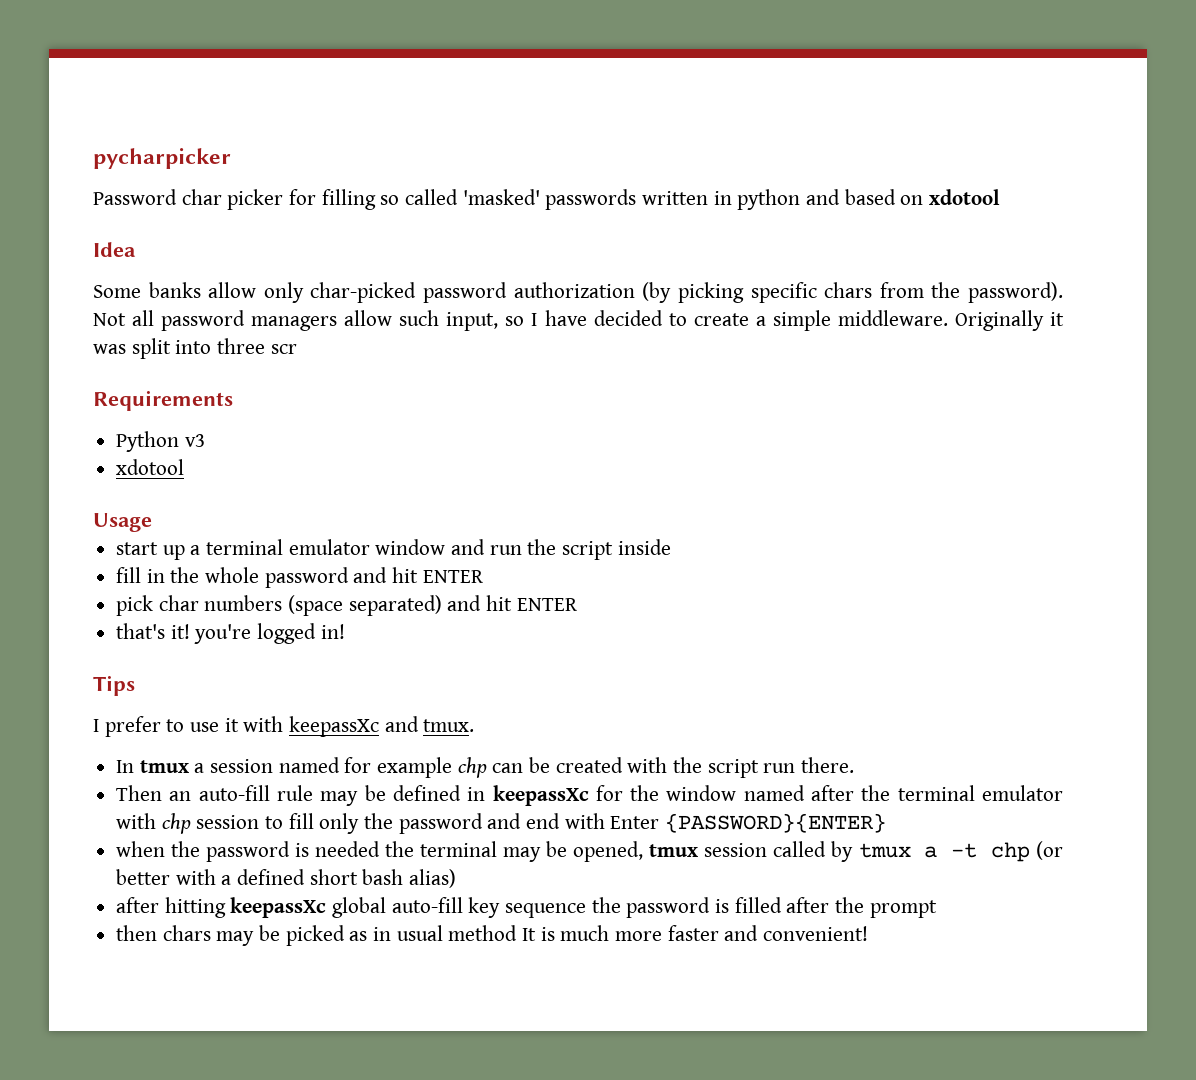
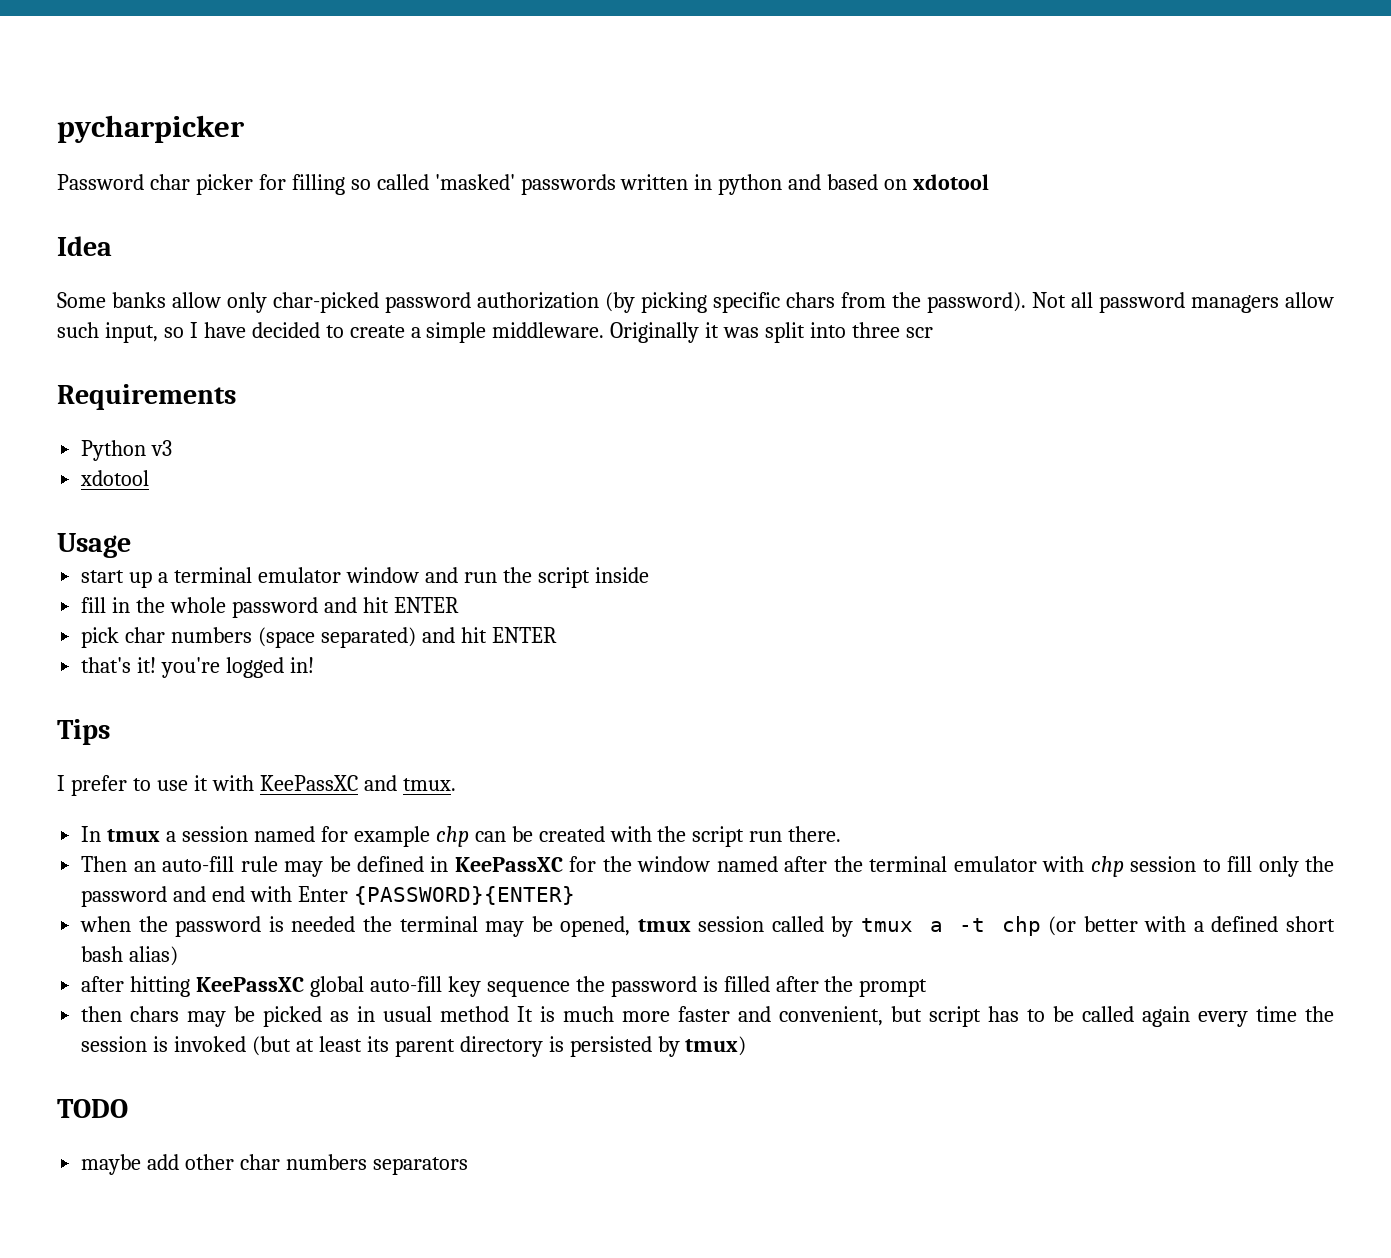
[289,716,380,737] keepassXc -> [259,775,358,791] KeePassXC
[492,785,589,806] keepassXc -> [454,857,563,872] KeePassXC
[230,897,327,918] keepassXc -> [196,977,305,992] KeePassXC
[763,926,869,941] convenient! -> [779,1006,1334,1027] [81,1036,747,1057] [57,1099,128,1118] [81,1154,468,1175] convenient, but script has to be called again every time the session is invoked (but at least its parent directory is persisted by tmux) // TODO // maybe add other char numbers separators

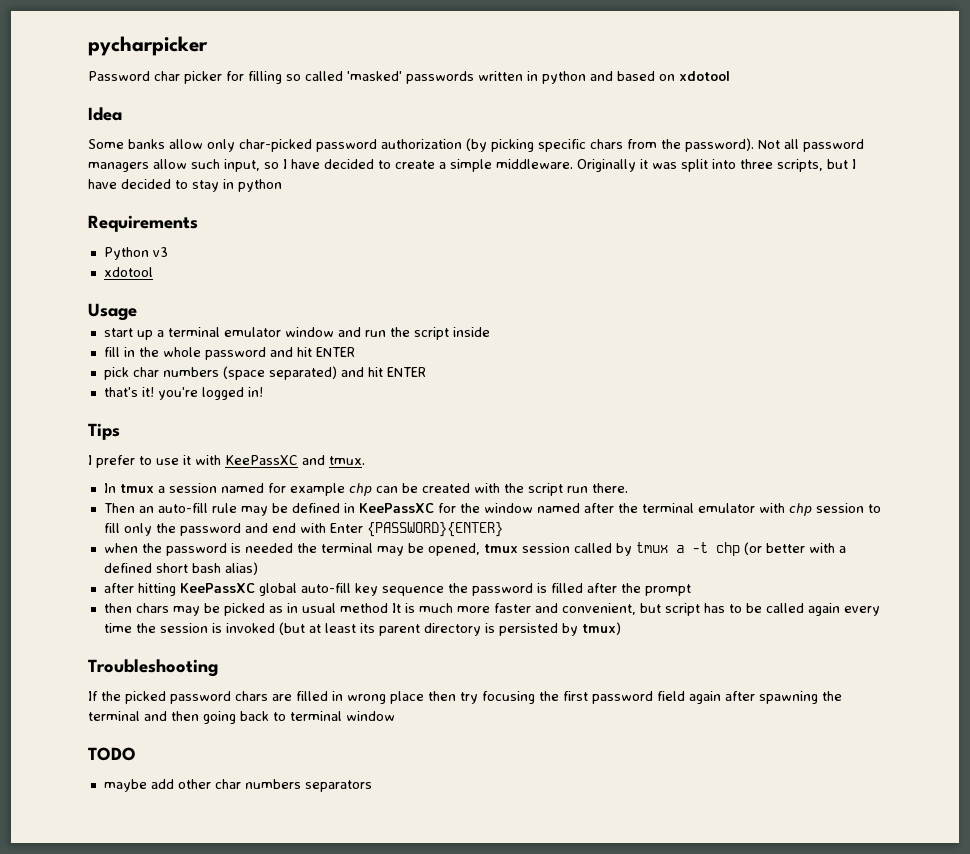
[905,327,933,338] scr -> [777,159,856,172] [88,179,282,192] scripts, but I have decided to stay in python
(747, 1046) none -> [88,659,218,677] [88,691,842,704] [88,711,395,724] // Troubleshooting // If the picked password chars are filled in wrong place then try focusing the first password field again after spawning the terminal and then going back to terminal window

